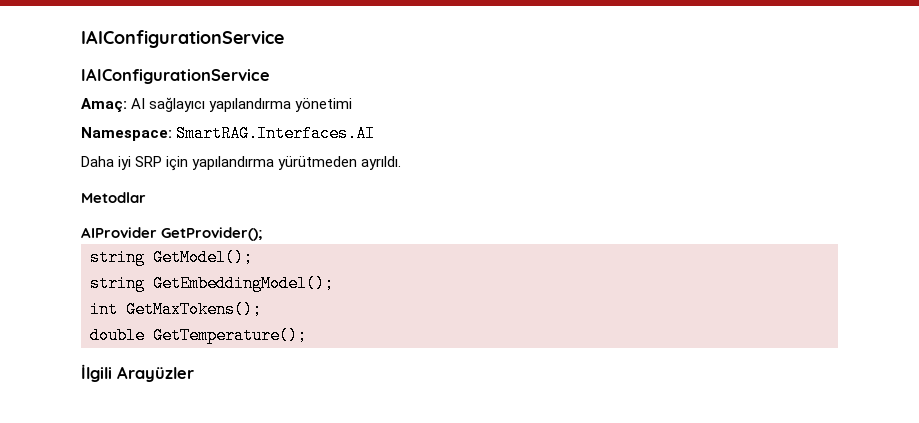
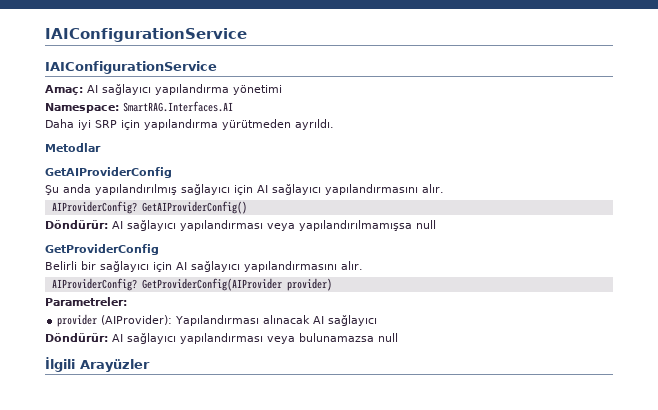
[81,227,263,241] [90,249,253,266] [90,275,334,292] [90,301,262,318] [90,327,307,344] AIProvider GetProvider(); // string GetModel(); // string GetEmbeddingModel(); // int GetMaxTokens(); // double GetTemperature(); -> [45,167,172,178] [45,184,444,195] [51,201,247,214] [45,220,436,231] [45,244,159,255] [45,261,363,272] [51,278,332,291] [45,297,127,306] [57,314,378,327] [45,333,398,344] GetAIProviderConfig // Şu anda yapılandırılmış sağlayıcı için AI sağlayıcı yapılandırmasını alır. // AIProviderConfig? GetAIProviderConfig() // Döndürür: AI sağlayıcı yapılandırması veya yapılandırılmamışsa null // GetProviderConfig // Belirli bir sağlayıcı için AI sağlayıcı yapılandırmasını alır. // AIProviderConfig? GetProviderConfig(AIProvider provider) // Parametreler: // provider (AIProvider): Yapılandırması alınacak AI sağlayıcı // Döndürür: AI sağlayıcı yapılandırması veya bulunamazsa null

